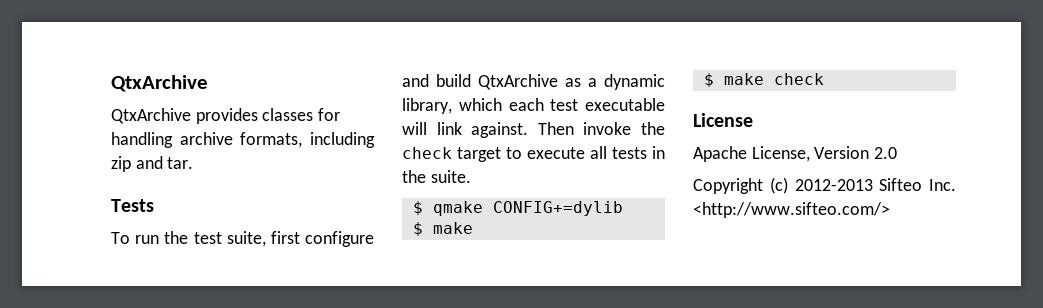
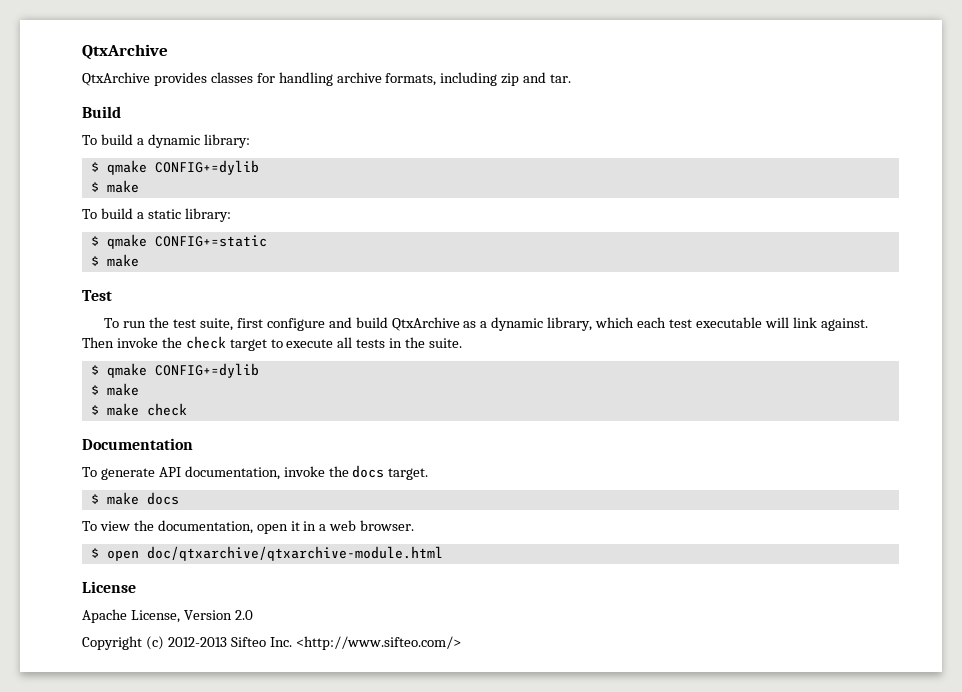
[111,199,154,212] Tests -> [82,106,121,118] [82,134,250,148] [90,160,259,175] [90,180,139,193] [82,208,231,222] [90,234,267,249] [90,254,139,267] [82,290,112,301] Build // To build a dynamic library: // $ qmake CONFIG+=dylib // $ make // To build a static library: // $ qmake CONFIG+=static // $ make // Test
(824, 79) none -> [82,438,193,450] [82,465,429,480] [90,492,179,505] [82,520,415,534] [90,546,443,561] // Documentation // To generate API documentation, invoke the docs target. // $ make docs // To view the documentation, open it in a web browser. // $ open doc/qtxarchive/qtxarchive-module.html

